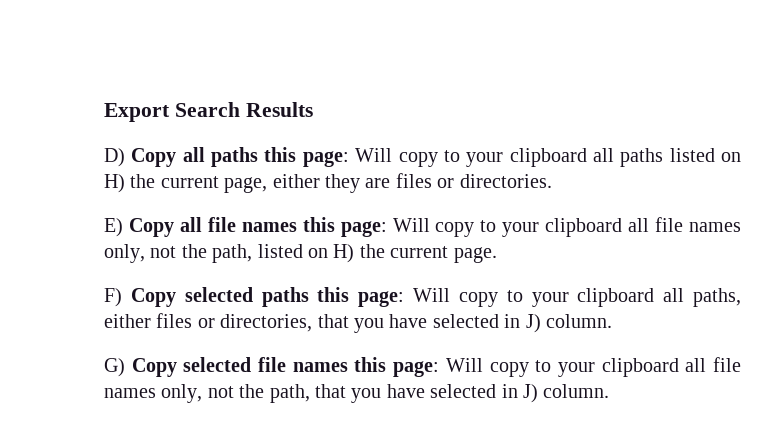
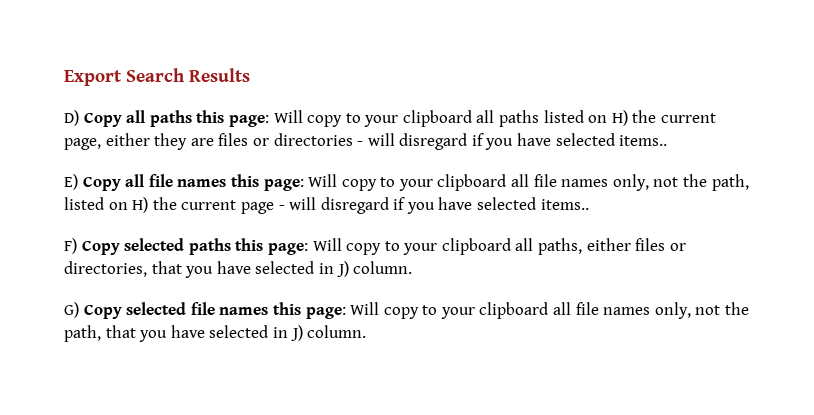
[459,174,552,188] directories. -> [273,133,668,150] directories - will disregard if you have selected items..
[453,247,497,263] page. -> [240,197,589,214] page - will disregard if you have selected items..

